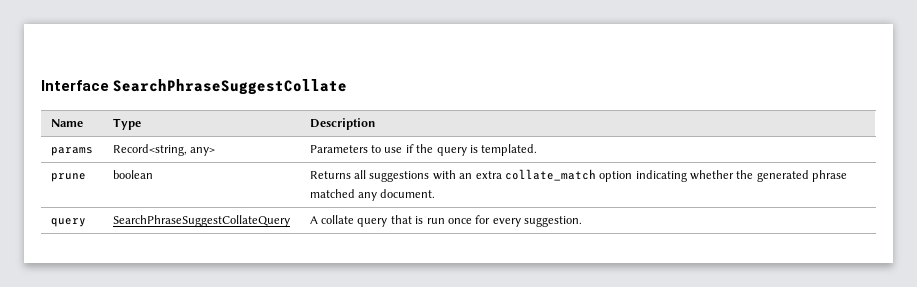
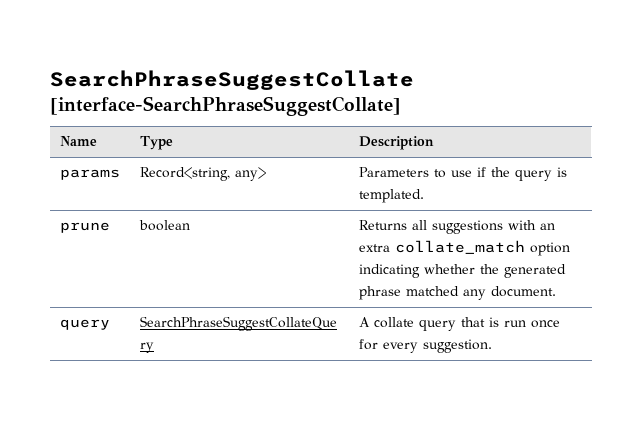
[41,80,109,91] Interface -> (50, 80) none
(348, 87) none -> [50,96,401,116] [interface-SearchPhraseSuggestCollate]

